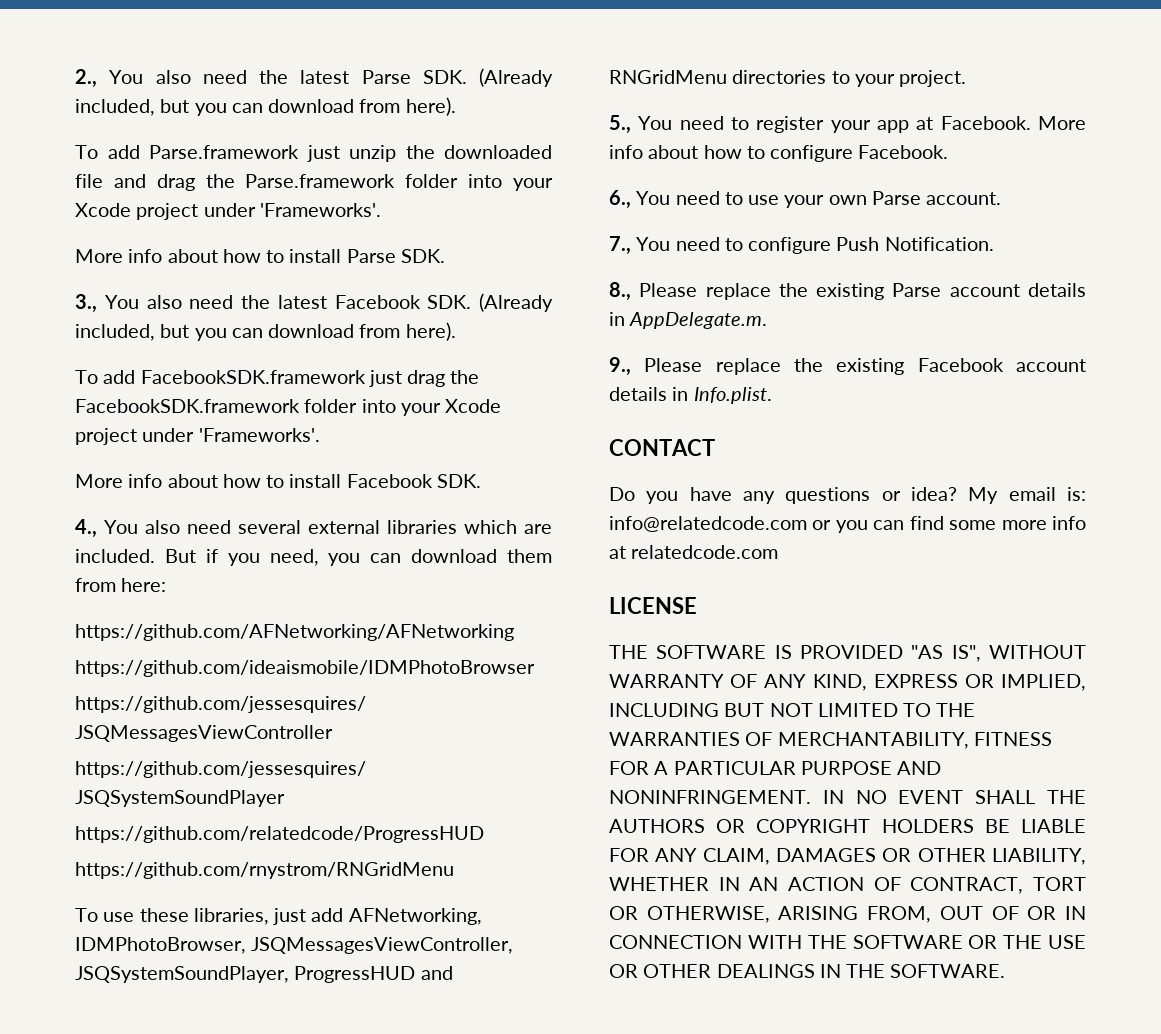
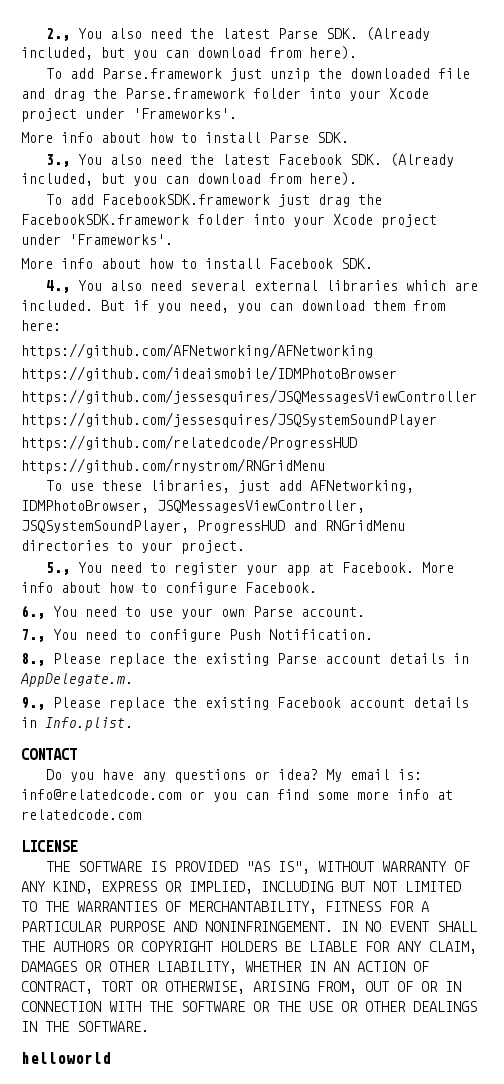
(1006, 971) none -> [21,1052,111,1064] // helloworld

